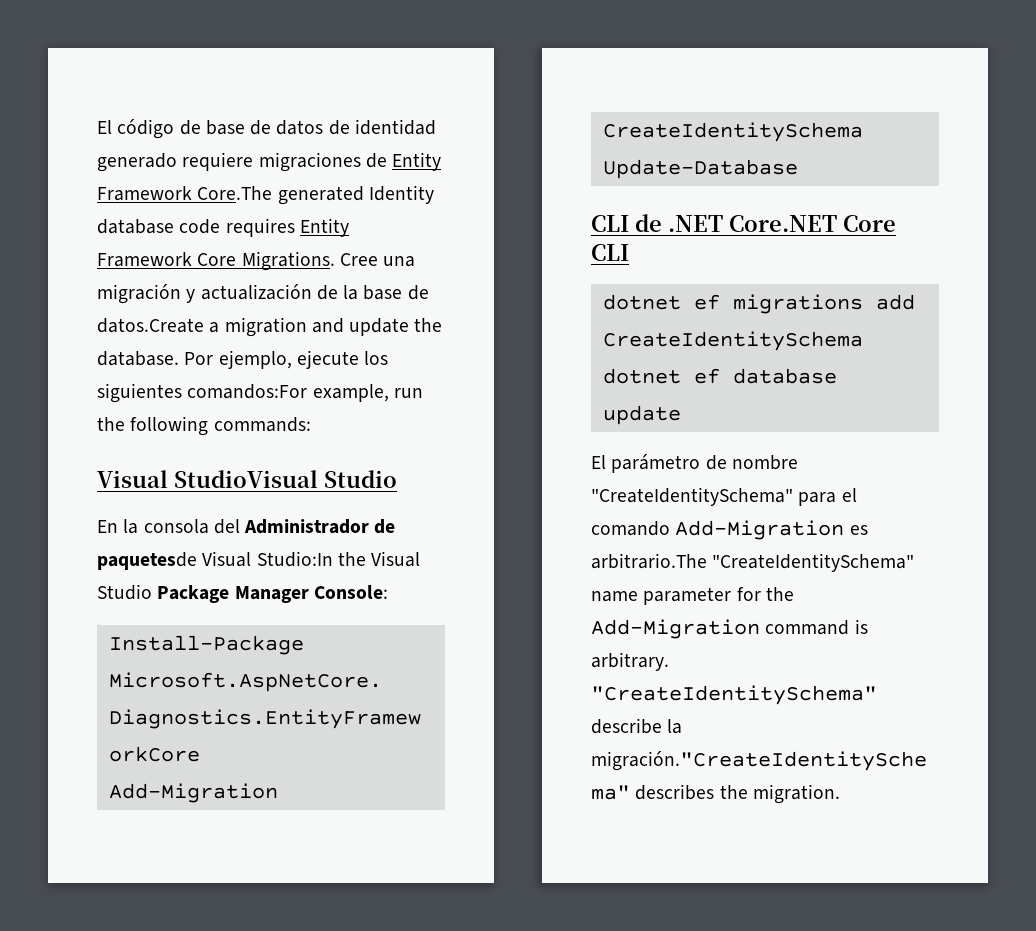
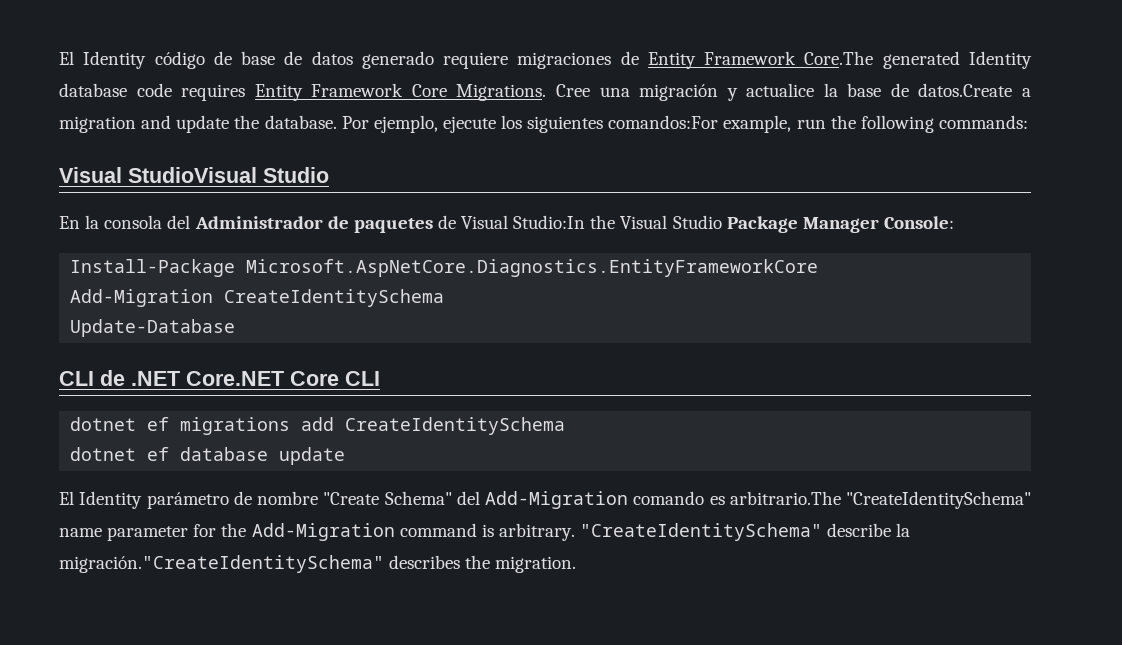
[97,120,112,134] El -> [59,51,147,69] El Identity
[328,119,436,135] de identidad -> (353, 58) none
[200,284,338,300] actualización de -> [746,83,815,97] actualice
[97,552,197,570] paquetesde -> [353,215,456,233] paquetes de
(606, 462) none -> [79,491,143,509] Identity
[591,487,857,506] [591,520,845,540] "CreateIdentitySchema" para el comando Add-Migration -> [323,491,705,509] "Create Schema" del Add-Migration comando

